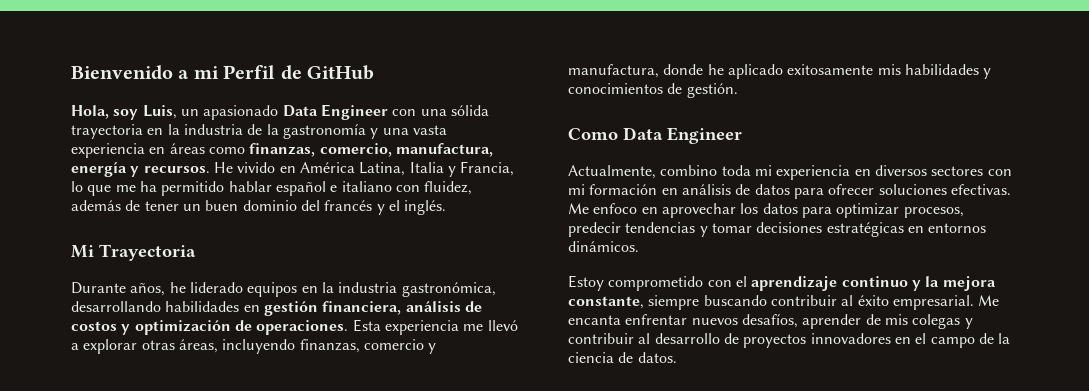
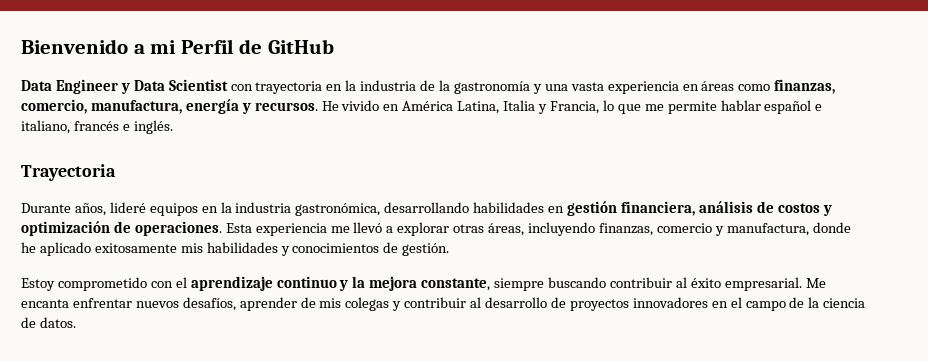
[71,104,489,120] Hola, soy Luis, un apasionado Data Engineer con una sólida -> [21,79,253,94] Data Engineer y Data Scientist con
[139,181,225,196] ha permitido -> [667,101,717,114] permite
[341,181,473,195] [71,200,400,215] italiano con fluidez, además de tener un buen dominio del francés y el -> [21,120,130,134] italiano, francés e
[71,245,94,258] Mi -> (173, 127) none
[169,282,243,293] he liderado -> [109,202,146,213] lideré
[568,127,742,144] [568,165,1012,180] [568,184,1011,199] [568,203,964,218] [568,222,987,237] [568,241,639,252] // Como Data Engineer // Actualmente, combino toda mi experiencia en diversos sectores con mi formación en análisis de datos para ofrecer soluciones efectivas. Me enfoco en aprovechar los datos para optimizar procesos, predecir tendencias y tomar decisiones estratégicas en entornos dinámicos. -> (450, 249) none

